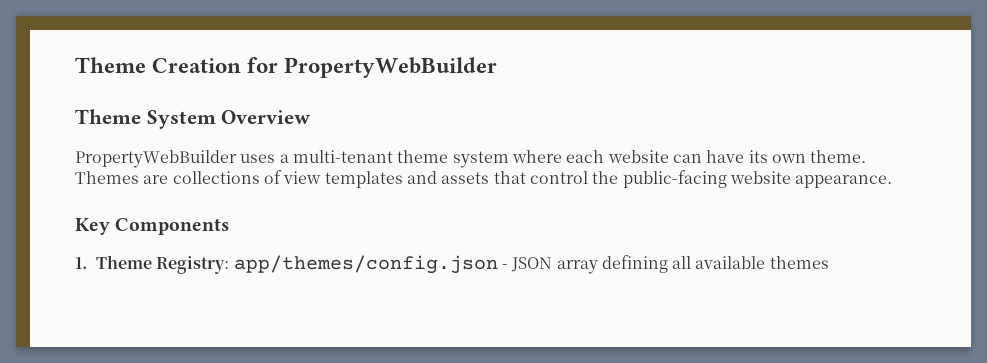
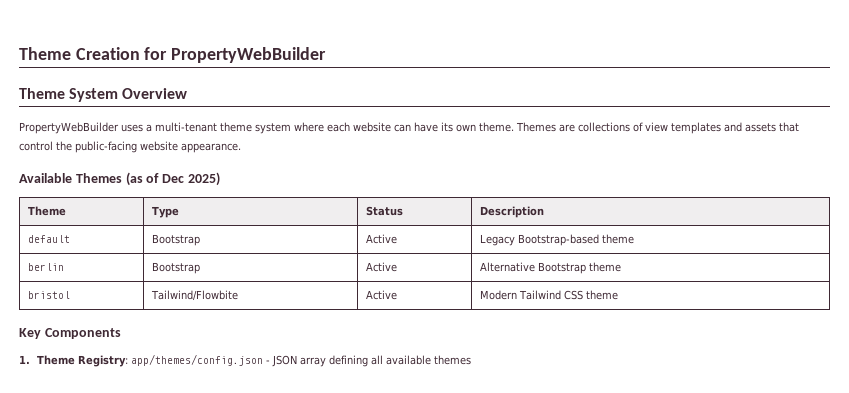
(893, 181) none -> [19,172,220,186] [27,206,66,216] [151,206,179,218] [365,206,403,216] [479,206,544,218] [27,235,70,243] [151,234,200,246] [365,234,397,244] [479,234,634,246] [27,263,64,271] [151,262,200,274] [365,262,397,272] [479,262,621,274] [27,291,70,299] [150,290,238,301] [365,290,397,300] [479,290,618,300] // Available Themes (as of Dec 2025) // Theme | Type | Status | Description // default | Bootstrap | Active | Legacy Bootstrap-based theme // berlin | Bootstrap | Active | Alternative Bootstrap theme // bristol | Tailwind/Flowbite | Active | Modern Tailwind CSS theme

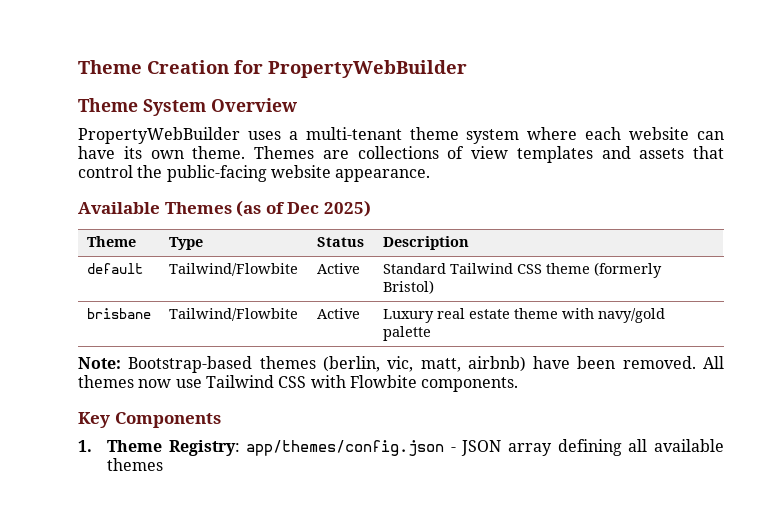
[151,234,200,246] [365,234,397,244] [479,234,634,246] [27,263,64,271] [151,262,200,274] [365,262,397,272] [479,262,621,274] [27,291,70,299] [150,290,238,301] [365,290,397,300] [479,290,618,300] Bootstrap | Active | Legacy Bootstrap-based theme // berlin | Bootstrap | Active | Alternative Bootstrap theme // bristol | Tailwind/Flowbite | Active | Modern Tailwind CSS theme -> [168,263,298,276] [316,263,360,274] [382,262,662,278] [382,280,434,294] [86,308,151,319] [168,308,298,321] [316,308,360,319] [382,308,665,323] [382,326,431,341] [78,356,724,373] [78,375,519,392] Tailwind/Flowbite | Active | Standard Tailwind CSS theme (formerly Bristol) // brisbane | Tailwind/Flowbite | Active | Luxury real estate theme with navy/gold palette // Note: Bootstrap-based themes (berlin, vic, matt, airbnb) have been removed. All themes now use Tailwind CSS with Flowbite components.

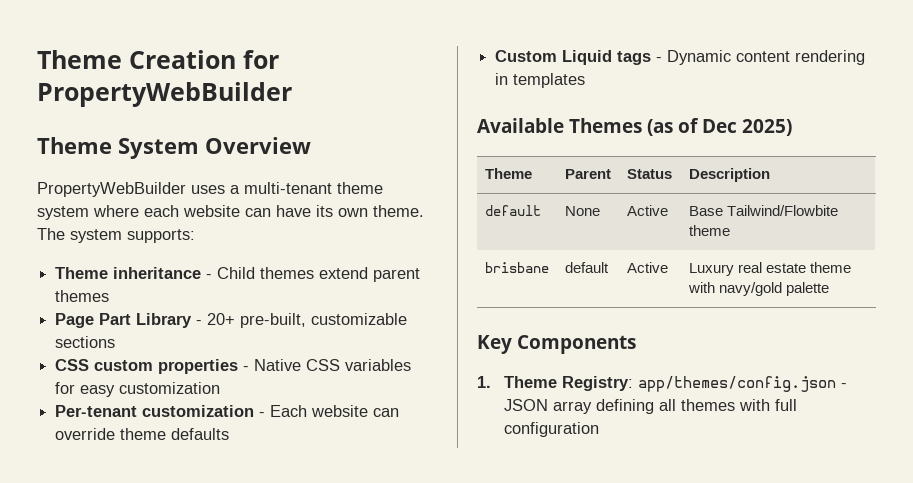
[254,146,724,163] [78,165,431,182] Themes are collections of view templates and assets that control the public-facing website appearance. -> [37,228,195,243] [55,267,421,282] [55,290,110,302] [55,313,408,328] [55,336,116,348] [55,359,412,374] [55,382,221,397] [55,405,400,417] [55,428,230,440] [495,50,866,65] [495,73,586,88] The system supports: // Theme inheritance - Child themes extend parent themes // Page Part Library - 20+ pre-built, customizable sections // CSS custom properties - Native CSS variables for easy customization // Per-tenant customization - Each website can override theme defaults // Custom Liquid tags - Dynamic content rendering in templates
[168,237,203,250] Type -> [564,169,611,179] Parent
[168,263,298,276] [316,263,360,274] [382,262,662,278] [382,280,434,294] | Tailwind/Flowbite | Active | Standard Tailwind CSS theme (formerly Bristol) -> [564,206,600,216] [626,205,668,216] [688,205,838,216] [688,225,730,236] | None | Active | Base Tailwind/Flowbite theme
[168,308,298,321] Tailwind/Flowbite -> [564,262,609,273] default
[78,356,724,373] [78,375,519,392] // Note: Bootstrap-based themes (berlin, vic, matt, airbnb) have been removed. All themes now use Tailwind CSS with Flowbite components. -> (829, 289) none
[654,439,725,452] [106,458,163,471] available themes -> [680,399,797,411] [503,422,599,437] themes with full configuration

